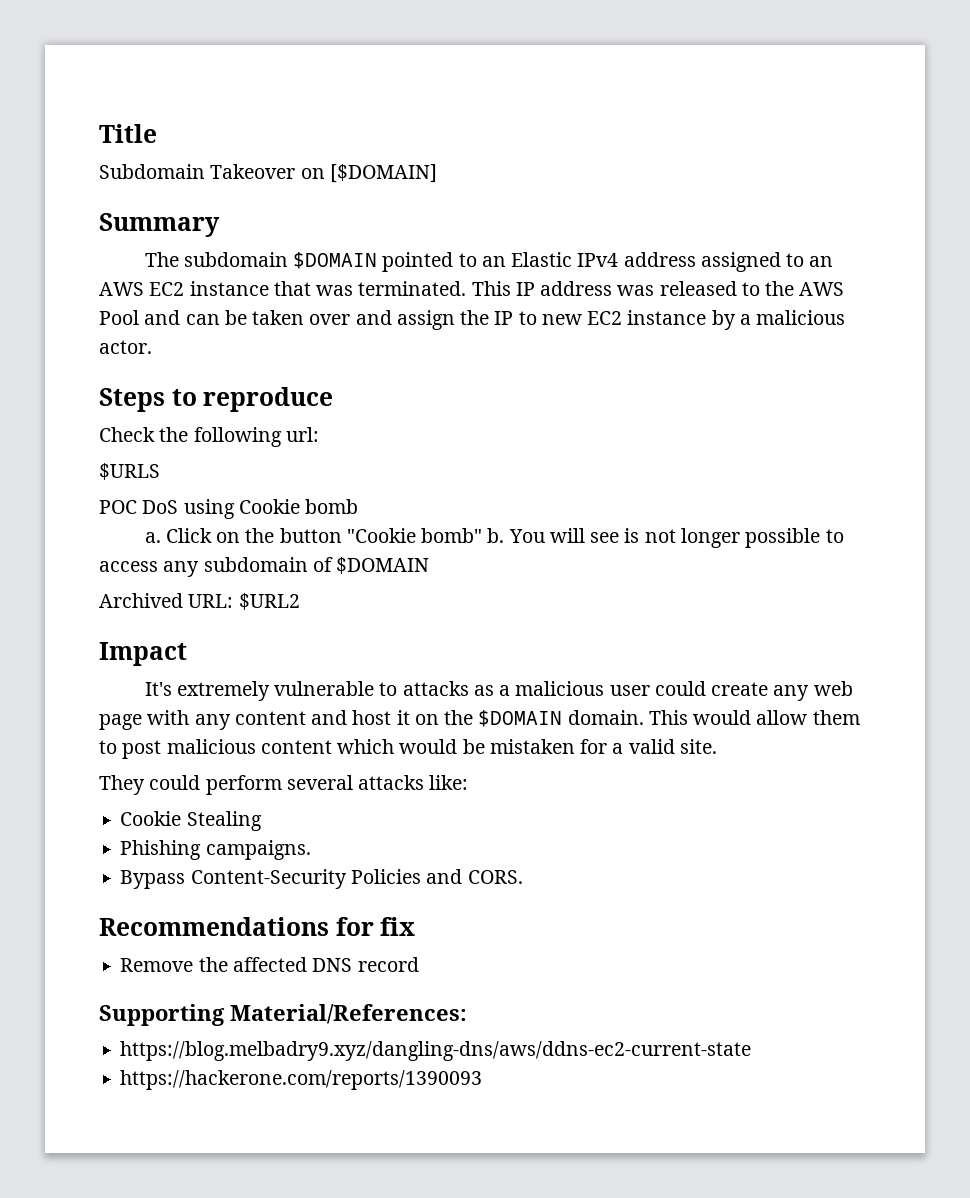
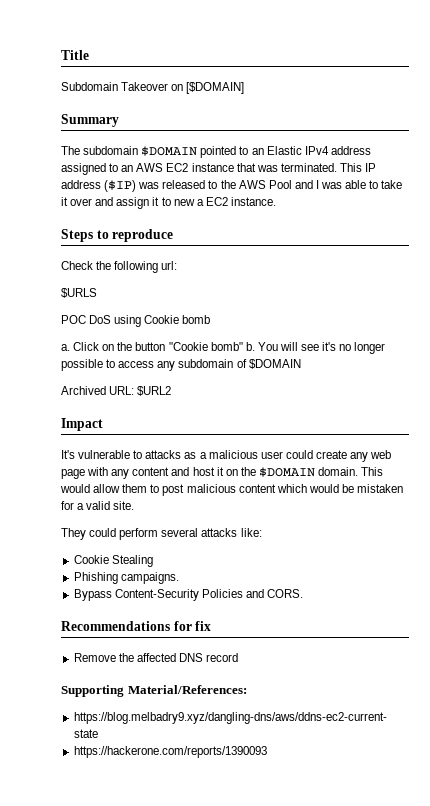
(613, 288) none -> [104,180,137,192] ($IP)
[185,310,846,330] [99,340,152,354] can be taken over and assign the IP to new EC2 instance by a malicious actor. -> [315,180,403,189] [61,197,276,209] I was able to take it over and assign it to new a EC2 instance.
[624,528,676,543] is not -> [322,342,352,351] it's no
[176,681,270,701] extremely -> (75, 454) none

